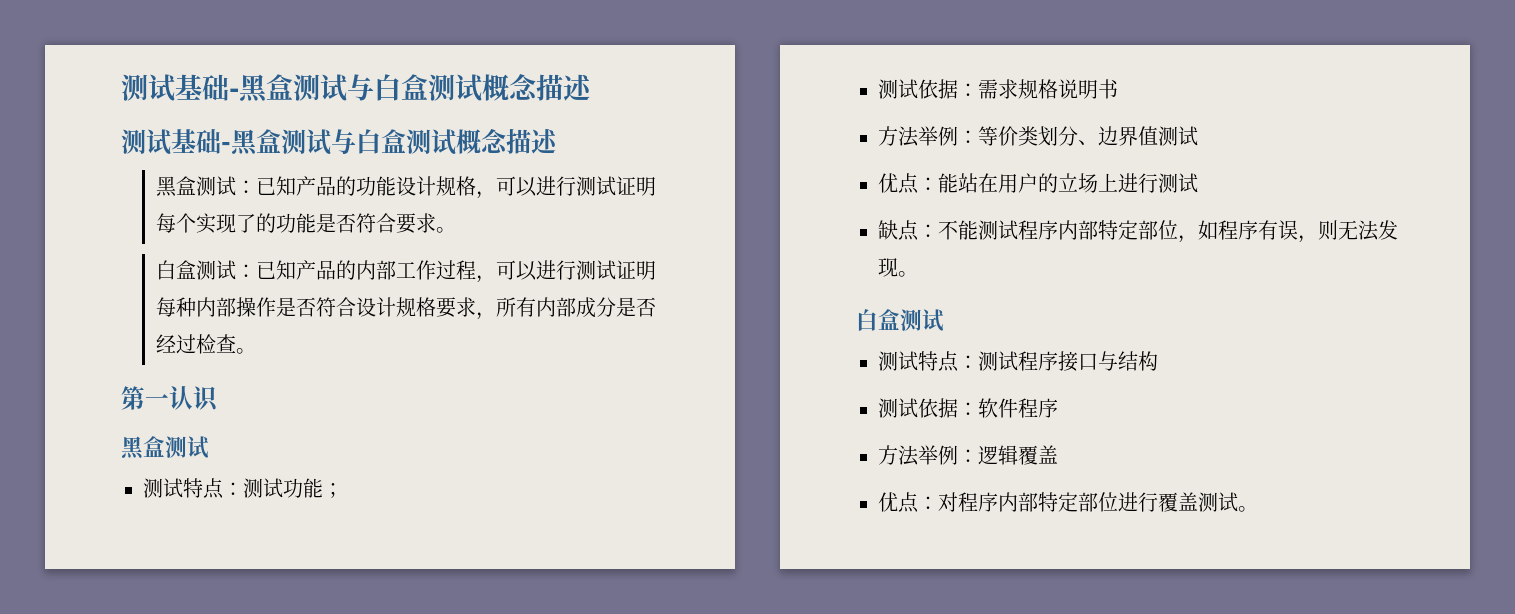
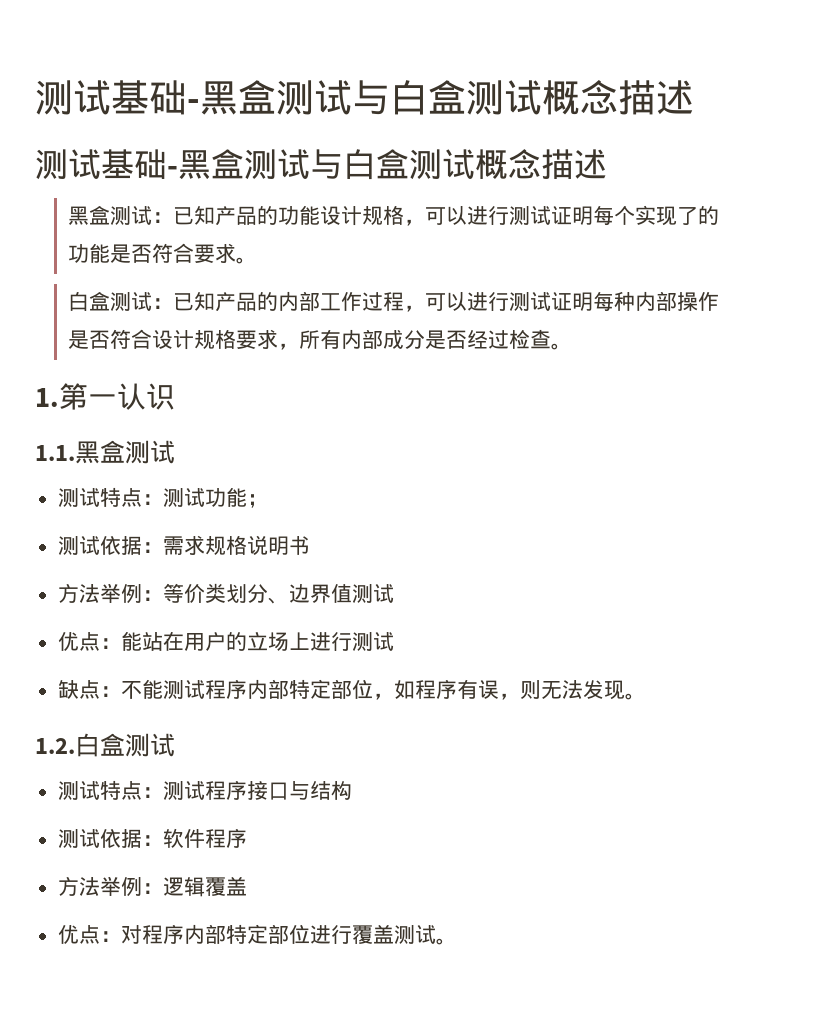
(257, 351) none -> [35,388,59,407] 1.
(219, 399) none -> [35,445,75,461] 1.1.
(918, 274) none -> [35,738,75,754] 1.2.

